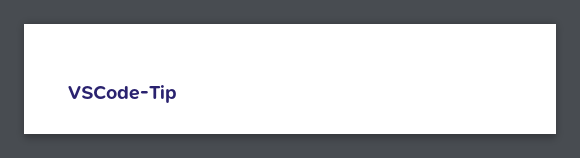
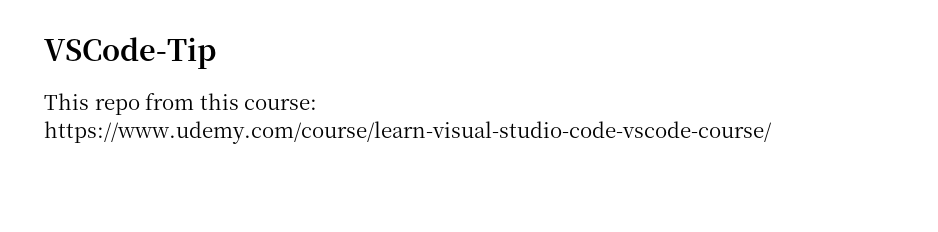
(177, 94) none -> [44,93,318,115] [44,121,772,144] // This repo from this course: https://www.udemy.com/course/learn-visual-studio-code-vscode-course/

